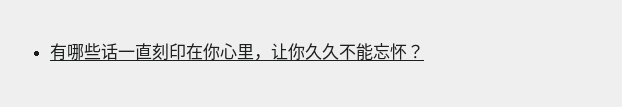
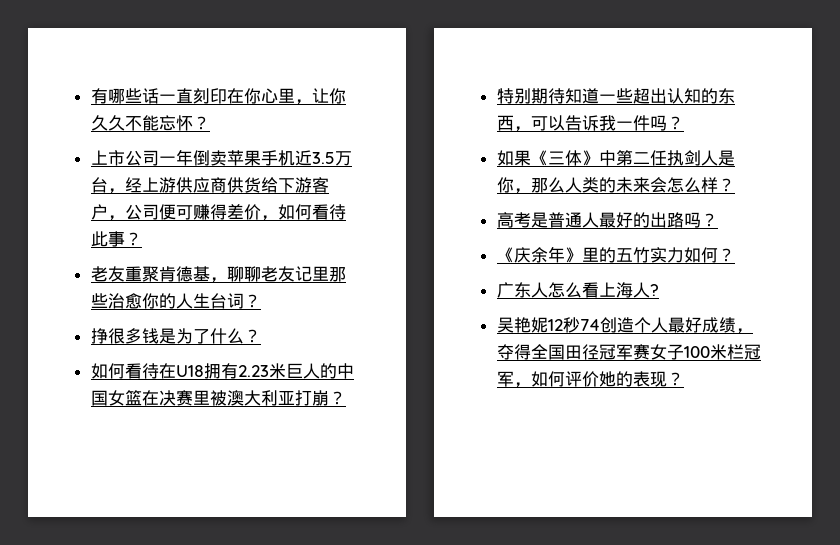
(424, 51) none -> [90,149,352,166] [90,177,329,194] [90,204,346,221] [90,231,142,247] [90,266,346,283] [90,293,261,309] [90,328,261,344] [90,363,354,379] [90,390,346,406] [496,88,735,104] [496,115,684,132] [496,150,735,166] [496,177,735,194] [496,212,718,228] [496,246,735,263] [496,282,659,298] [496,317,753,334] [496,344,761,360] [496,371,684,388] // 上市公司一年倒卖苹果手机近3.5万台，经上游供应商供货给下游客户，公司便可赚得差价，如何看待此事？ // 老友重聚肯德基，聊聊老友记里那些治愈你的人生台词？ // 挣很多钱是为了什么？ // 如何看待在U18拥有2.23米巨人的中国女篮在决赛里被澳大利亚打崩？ // 特别期待知道一些超出认知的东西，可以告诉我一件吗？ // 如果《三体》中第二任执剑人是你，那么人类的未来会怎么样？ // 高考是普通人最好的出路吗？ // 《庆余年》里的五竹实力如何？ // 广东人怎么看上海人? // 吴艳妮12秒74创造个人最好成绩，夺得全国田径冠军赛女子100米栏冠军，如何评价她的表现？

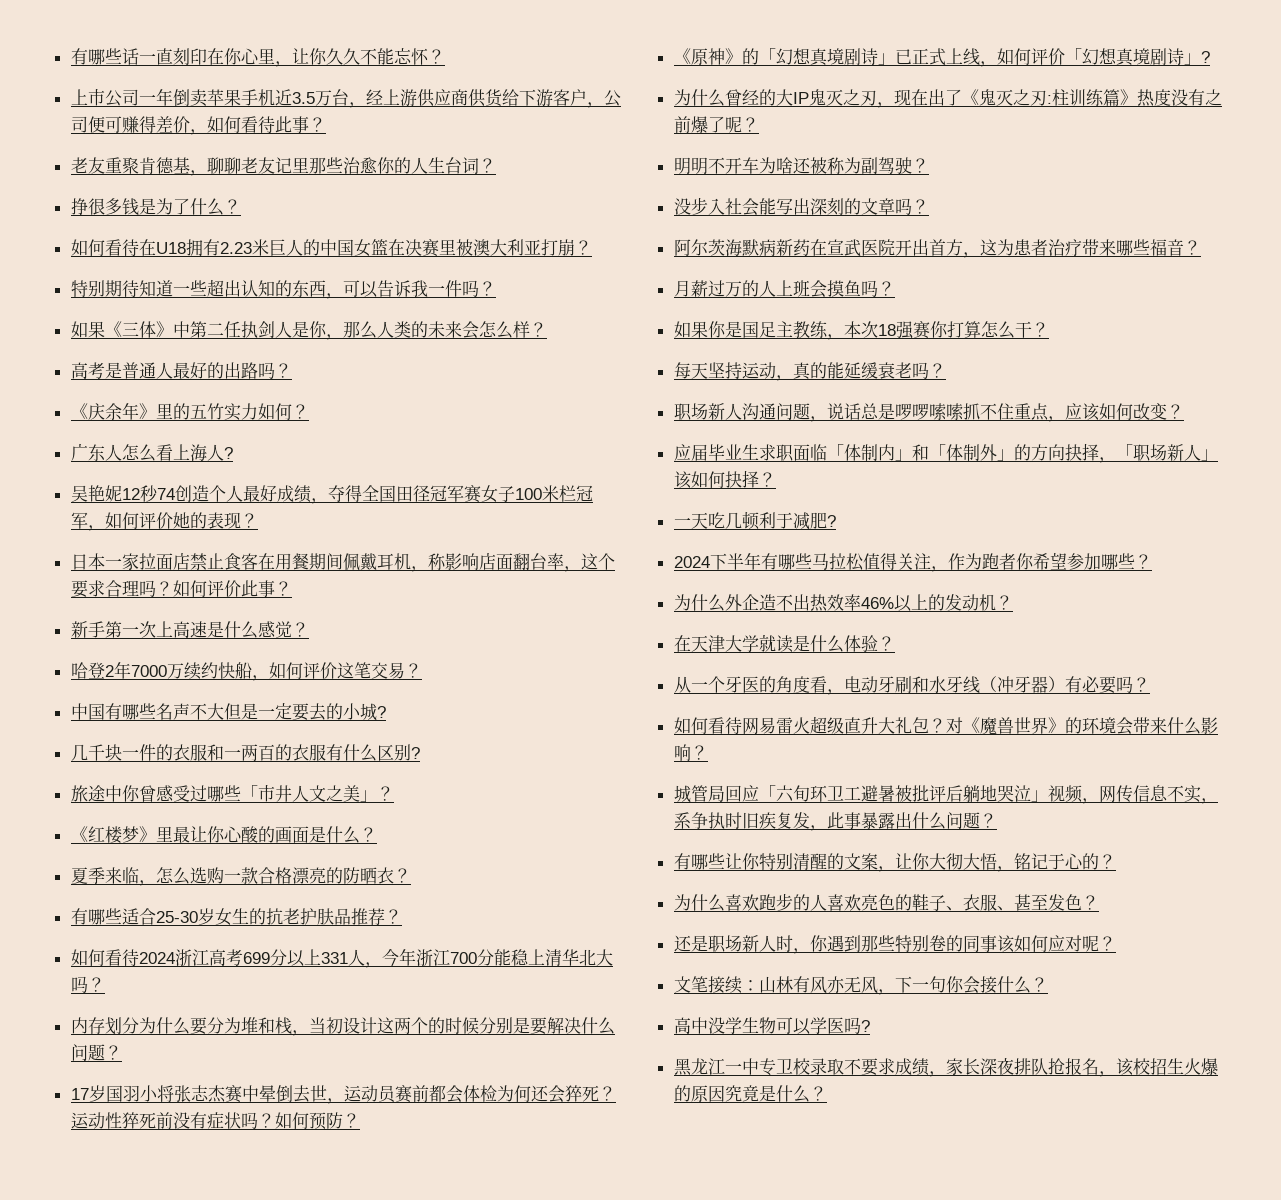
(684, 379) none -> [70,553,615,572] [70,580,292,598] [70,621,309,639] [70,661,422,681] [70,703,386,721] [70,744,420,762] [70,785,394,802] [70,826,377,844] [70,867,411,886] [70,908,402,926] [70,948,613,968] [70,976,105,993] [70,1017,615,1036] [70,1044,122,1061] [70,1085,616,1104] [70,1112,360,1130] [673,48,1210,67] [673,89,1222,108] [673,116,759,133] [673,157,929,175] [673,197,929,216] [673,239,1201,258] [673,280,895,298] [673,321,1049,340] [673,362,946,381] [673,403,1184,422] [673,443,1218,463] [673,470,776,489] [673,511,836,530] [673,552,1152,572] [673,594,1013,612] [673,634,895,653] [673,676,1150,695] [673,716,1218,735] [673,744,708,761] [673,785,1218,804] [673,812,997,831] [673,853,1116,872] [673,893,1099,912] [673,935,1116,954] [673,976,1048,995] [673,1017,870,1035] [673,1058,1218,1077] [673,1085,827,1103] // 日本一家拉面店禁止食客在用餐期间佩戴耳机，称影响店面翻台率，这个要求合理吗？如何评价此事？ // 新手第一次上高速是什么感觉？ // 哈登2年7000万续约快船，如何评价这笔交易？ // 中国有哪些名声不大但是一定要去的小城? // 几千块一件的衣服和一两百的衣服有什么区别? // 旅途中你曾感受过哪些「市井人文之美」？ // 《红楼梦》里最让你心酸的画面是什么？ // 夏季来临，怎么选购一款合格漂亮的防晒衣？ // 有哪些适合25-30岁女生的抗老护肤品推荐？ // 如何看待2024浙江高考699分以上331人，今年浙江700分能稳上清华北大吗？ // 内存划分为什么要分为堆和栈，当初设计这两个的时候分别是要解决什么问题？ // 17岁国羽小将张志杰赛中晕倒去世，运动员赛前都会体检为何还会猝死？运动性猝死前没有症状吗？如何预防？ // 《原神》的「幻想真境剧诗」已正式上线，如何评价「幻想真境剧诗」? // 为什么曾经的大IP鬼灭之刃，现在出了《鬼灭之刃:柱训练篇》热度没有之前爆了呢？ // 明明不开车为啥还被称为副驾驶？ // 没步入社会能写出深刻的文章吗？ // 阿尔茨海默病新药在宣武医院开出首方，这为患者治疗带来哪些福音？ // 月薪过万的人上班会摸鱼吗？ // 如果你是国足主教练，本次18强赛你打算怎么干？ // 每天坚持运动，真的能延缓衰老吗？ // 职场新人沟通问题，说话总是啰啰嗦嗦抓不住重点，应该如何改变？ // 应届毕业生求职面临「体制内」和「体制外」的方向抉择，「职场新人」该如何抉择？ // 一天吃几顿利于减肥? // 2024下半年有哪些马拉松值得关注，作为跑者你希望参加哪些？ // 为什么外企造不出热效率46%以上的发动机？ // 在天津大学就读是什么体验？ // 从一个牙医的角度看，电动牙刷和水牙线（冲牙器）有必要吗？ // 如何看待网易雷火超级直升大礼包？对《魔兽世界》的环境会带来什么影响？ // 城管局回应「六旬环卫工避暑被批评后躺地哭泣」视频，网传信息不实，系争执时旧疾复发，此事暴露出什么问题？ // 有哪些让你特别清醒的文案，让你大彻大悟，铭记于心的？ // 为什么喜欢跑步的人喜欢亮色的鞋子、衣服、甚至发色？ // 还是职场新人时，你遇到那些特别卷的同事该如何应对呢？ // 文笔接续：山林有风亦无风，下一句你会接什么？ // 高中没学生物可以学医吗? // 黑龙江一中专卫校录取不要求成绩，家长深夜排队抢报名，该校招生火爆的原因究竟是什么？

